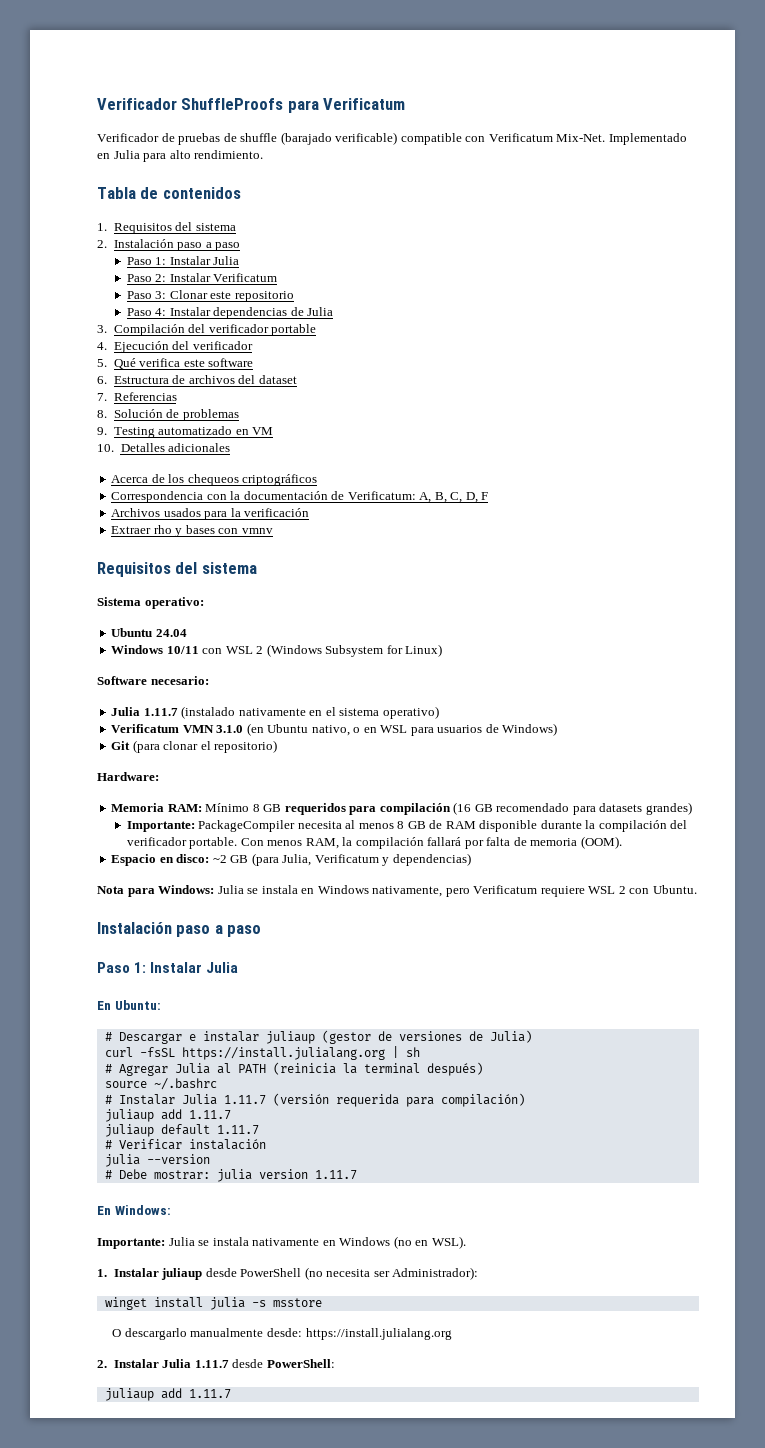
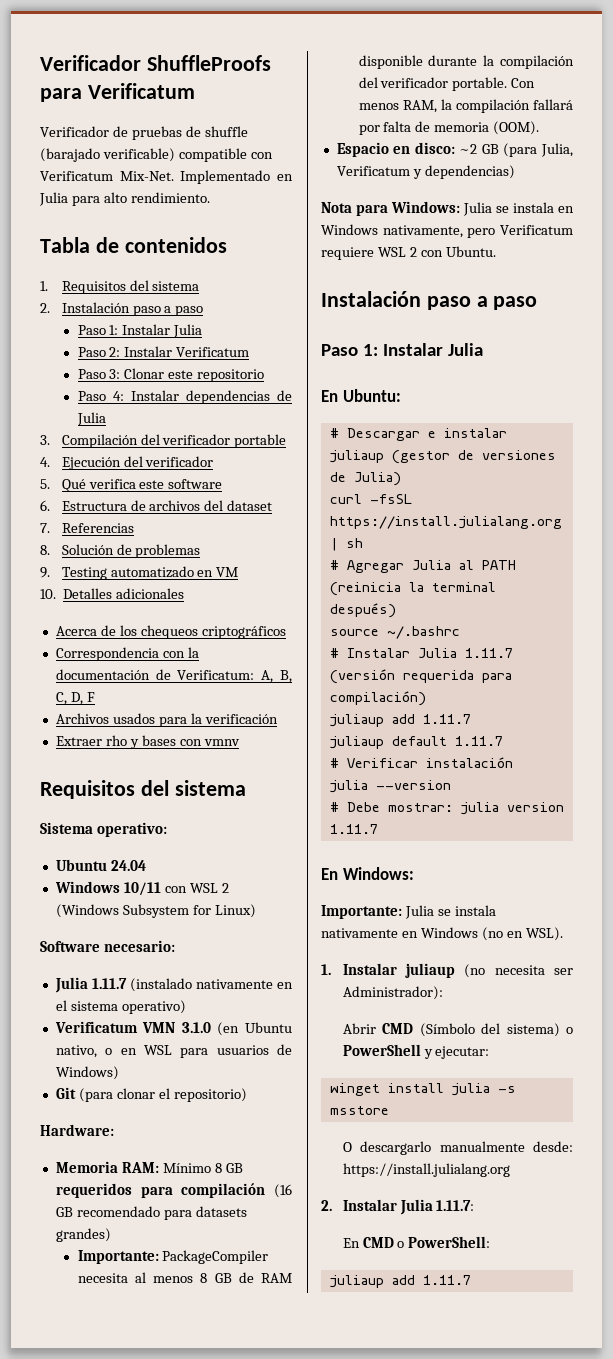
[205,1268,302,1277] desde PowerShell -> (455, 970) none
(479, 1273) none -> [342,1023,573,1037] [342,1044,490,1059] // Abrir CMD (Símbolo del sistema) o PowerShell y ejecutar:
[194,1359,264,1368] 1.11.7 desde -> [436,1200,475,1211] [342,1237,405,1248] 1.11.7: // En CMD o

